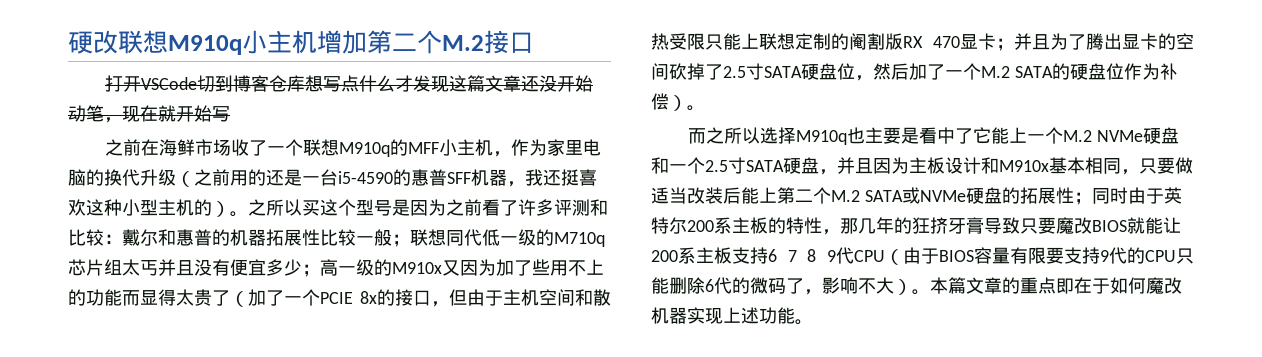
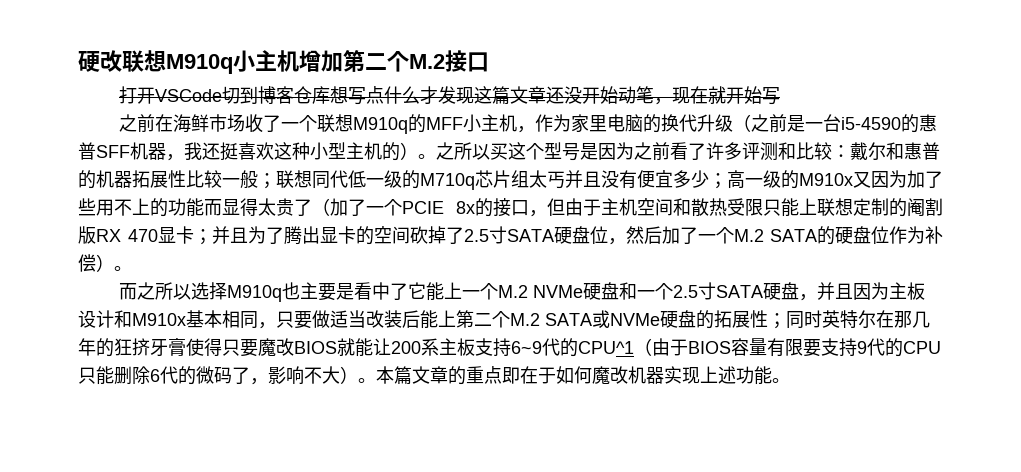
[230,169,284,186] 用的还 -> (788, 123) none
[1127,187,1182,204] [651,217,840,235] 由于英特尔200系主板的特性， -> [822,310,894,328] 英特尔在
[984,217,1020,234] 导致 -> [186,338,222,356] 使得
[768,247,885,264] 6 7 8 9代CPU -> [511,338,634,357] 6~9代的CPU^1

